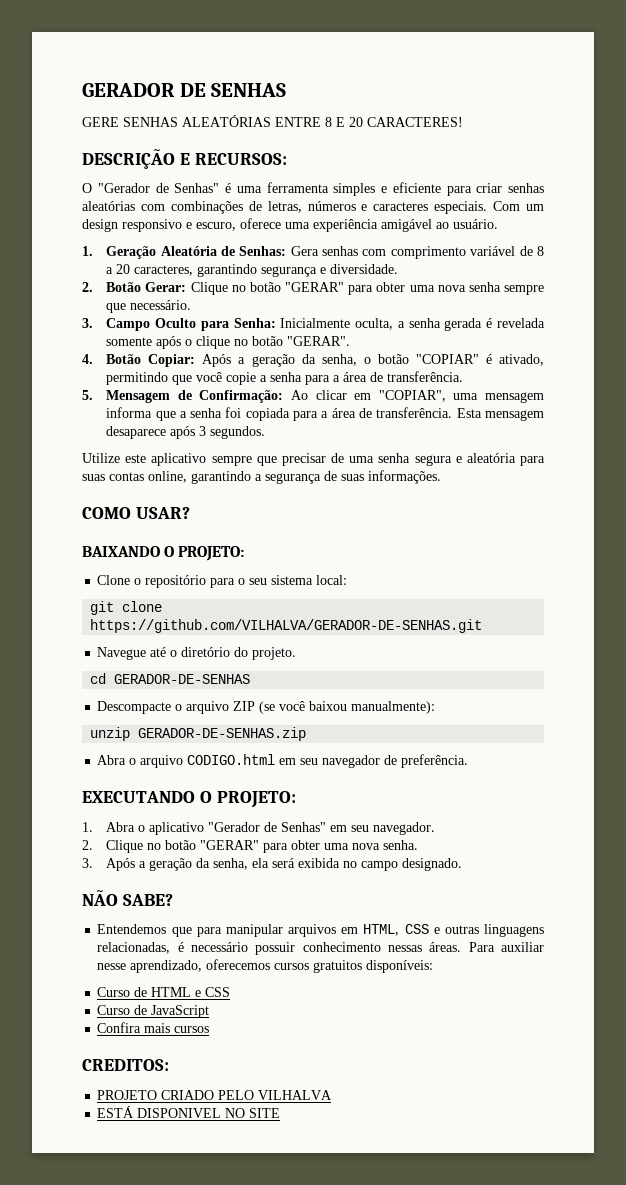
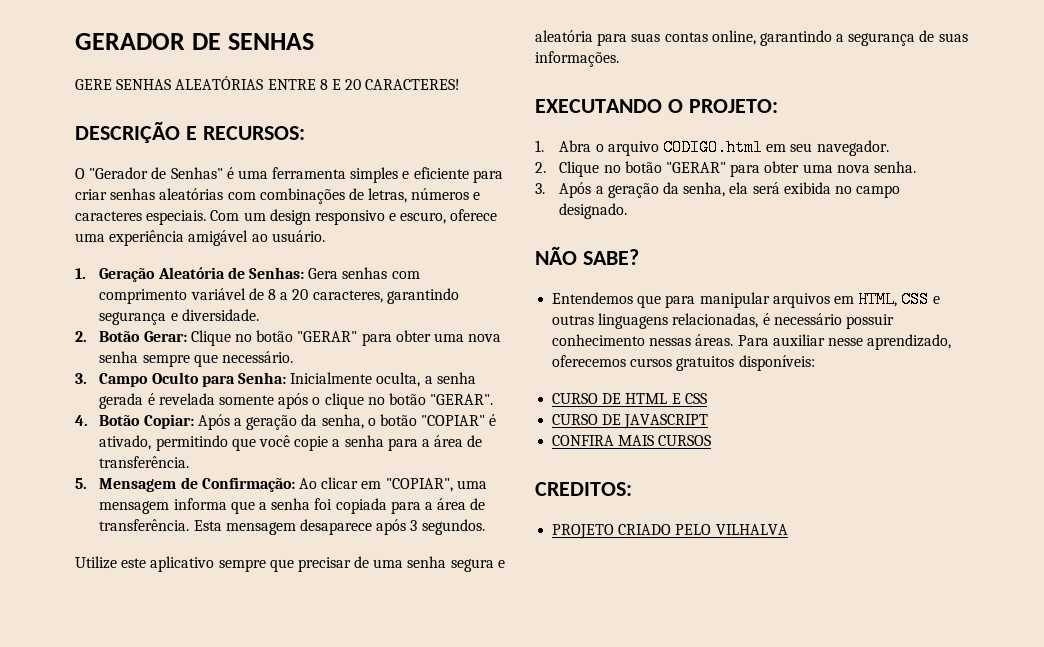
[82,507,190,519] [82,546,245,561] [97,575,348,588] [90,601,163,615] [90,619,483,633] [97,647,297,660] [90,673,251,684] [97,701,436,714] [90,727,307,741] [97,754,469,768] // COMO USAR? // BAIXANDO O PROJETO: // Clone o repositório para o seu sistema local: // git clone https://github.com/VILHALVA/GERADOR-DE-SENHAS.git // Navegue até o diretório do projeto. // cd GERADOR-DE-SENHAS // Descompacte o arquivo ZIP (se você baixou manualmente): // unzip GERADOR-DE-SENHAS.zip // Abra o arquivo CODIGO.html em seu navegador de preferência. -> (619, 59) none
[149,822,327,835] aplicativo "Gerador de Senhas" -> [607,139,763,156] arquivo CODIGO.html
[97,987,231,997] [97,1005,210,1018] [97,1022,210,1033] Curso de HTML e CSS // Curso de JavaScript // Confira mais cursos -> [552,393,707,404] [552,414,709,429] [552,435,712,446] CURSO DE HTML E CSS // CURSO DE JAVASCRIPT // CONFIRA MAIS CURSOS
[97,1106,281,1118] // ESTÁ DISPONIVEL NO SITE -> (788, 529) none

